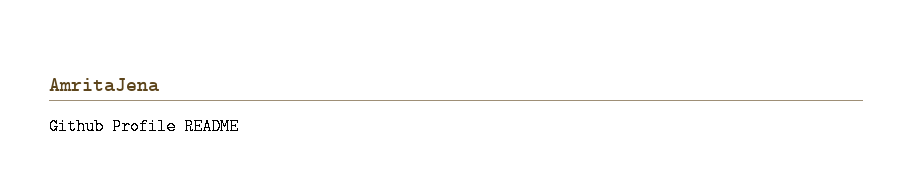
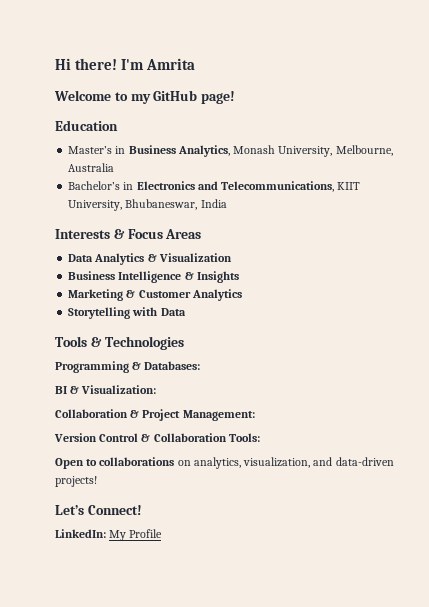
[49,78,159,92] [49,118,239,135] AmritaJena // Github Profile README -> [55,58,196,70] [54,90,236,104] [55,120,118,131] [68,145,393,157] [68,163,115,172] [68,181,361,192] [68,199,227,211] [55,229,202,239] [68,253,232,265] [68,271,239,283] [68,289,242,301] [68,307,186,319] [55,336,184,350] [55,361,201,373] [55,385,157,394] [55,409,255,421] [54,433,260,442] [55,457,394,469] [55,476,97,487] [55,505,142,515] [55,529,163,541] Hi there! I'm Amrita // Welcome to my GitHub page! // Education // Master’s in Business Analytics, Monash University, Melbourne, Australia // Bachelor’s in Electronics and Telecommunications, KIIT University, Bhubaneswar, India // Interests & Focus Areas // Data Analytics & Visualization // Business Intelligence & Insights // Marketing & Customer Analytics // Storytelling with Data // Tools & Technologies // Programming & Databases: // BI & Visualization: // Collaboration & Project Management: // Version Control & Collaboration Tools: // Open to collaborations on analytics, visualization, and data-driven projects! // Let’s Connect! // LinkedIn: My Profile

